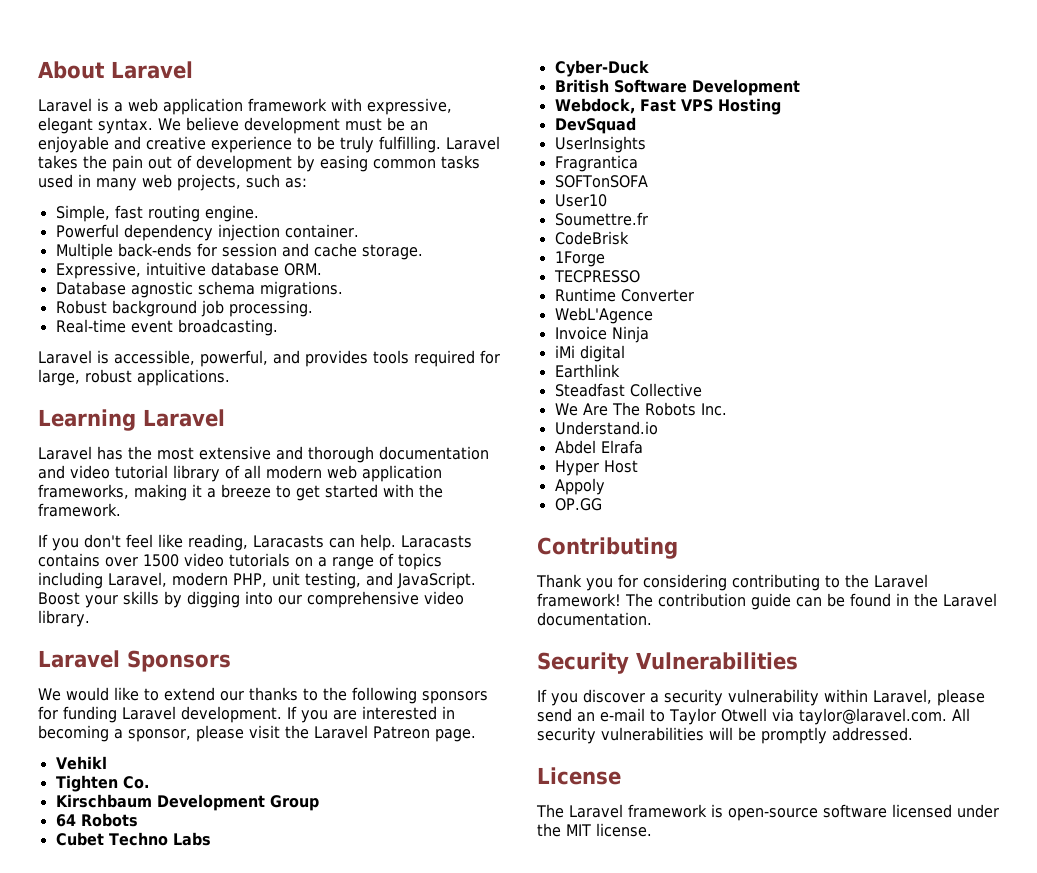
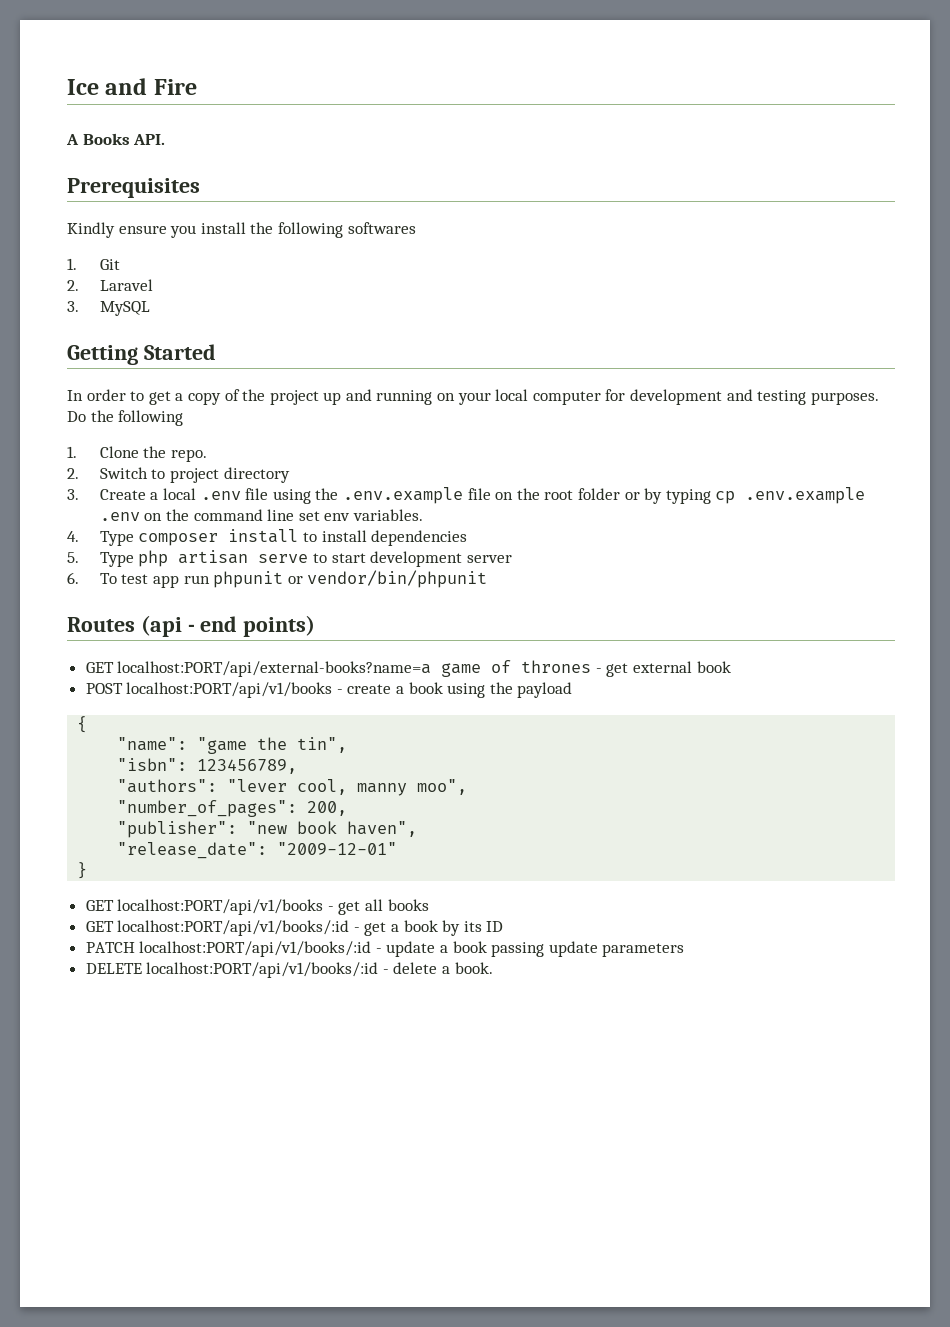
[38,61,193,79] [38,98,452,115] [38,117,428,134] [38,136,500,153] [38,155,480,172] [38,174,307,191] [55,205,259,222] [55,224,359,241] [55,243,423,260] [55,262,322,279] [55,281,343,298] [55,300,313,317] [55,319,278,336] [38,350,500,367] [38,369,230,386] [38,409,225,431] [38,446,489,463] [38,465,442,482] [38,484,443,501] [38,503,121,517] [38,534,472,551] [38,553,442,570] [38,572,476,589] [38,591,464,608] [38,610,90,627] [38,650,231,672] [38,687,488,704] [38,706,455,723] [38,725,476,742] [55,756,107,770] [55,775,149,792] [55,794,319,811] [55,813,138,827] [55,832,211,846] [554,60,649,77] [554,79,800,96] [554,98,781,115] [554,117,636,134] [554,136,646,153] [554,155,638,172] [554,175,648,188] [554,194,607,207] [554,212,648,226] [554,231,629,245] [554,251,605,267] [553,270,640,283] [554,288,694,302] [554,307,653,324] [554,326,649,343] [554,345,625,362] [554,364,620,378] [554,383,702,397] [554,402,727,416] [554,421,658,435] [554,440,643,454] [554,460,638,476] [554,478,605,495] [554,498,602,511] [537,537,678,559] [536,574,928,591] [537,593,997,610] [537,612,652,626] [537,652,798,674] [537,689,985,706] [537,708,970,725] [537,727,913,744] [537,767,621,785] [536,804,999,821] [537,823,652,837] About Laravel // Laravel is a web application framework with expressive, elegant syntax. We believe development must be an enjoyable and creative experience to be truly fulfilling. Laravel takes the pain out of development by easing common tasks used in many web projects, such as: // Simple, fast routing engine. // Powerful dependency injection container. // Multiple back-ends for session and cache storage. // Expressive, intuitive database ORM. // Database agnostic schema migrations. // Robust background job processing. // Real-time event broadcasting. // Laravel is accessible, powerful, and provides tools required for large, robust applications. // Learning Laravel // Laravel has the most extensive and thorough documentation and video tutorial library of all modern web application frameworks, making it a breeze to get started with the framework. // If you don't feel like reading, Laracasts can help. Laracasts contains over 1500 video tutorials on a range of topics including Laravel, modern PHP, unit testing, and JavaScript. Boost your skills by digging into our comprehensive video library. // Laravel Sponsors // We would like to extend our thanks to the following sponsors for funding Laravel development. If you are interested in becoming a sponsor, please visit the Laravel Patreon page. // Vehikl // Tighten Co. // Kirschbaum Development Group // 64 Robots // Cubet Techno Labs // Cyber-Duck // British Software Development // Webdock, Fast VPS Hosting // DevSquad // UserInsights // Fragrantica // SOFTonSOFA // User10 // Soumettre.fr // CodeBrisk // 1Forge // TECPRESSO // Runtime Converter // WebL'Agence // Invoice Ninja // iMi digital // Earthlink // Steadfast Collective // We Are The Robots Inc. // Understand.io // Abdel Elrafa // Hyper Host // Appoly // OP.GG // Contributing // Thank you for considering contributing to the Laravel framework! The contribution guide can be found in the Laravel documentation. // Security Vulnerabilities // If you discover a security vulnerability within Laravel, please send an e-mail to Taylor Otwell via taylor@laravel.com. All security vulnerabilities will be promptly addressed. // License // The Laravel framework is open-source software licensed under the MIT license. -> [67,78,197,95] [66,133,166,145] [67,178,200,198] [67,222,416,238] [67,258,120,270] [67,279,153,291] [67,301,150,316] [67,344,216,365] [67,389,879,405] [67,410,184,426] [67,446,208,462] [67,467,290,483] [67,487,866,504] [99,509,423,521] [67,529,468,546] [67,550,512,567] [67,570,488,588] [67,615,316,637] [85,660,731,677] [85,682,573,698] [77,716,88,733] [117,737,348,754] [117,758,298,774] [117,779,468,796] [117,800,348,817] [117,821,418,838] [117,842,398,859] [77,862,88,879] [85,899,429,915] [85,920,504,936] [85,941,685,957] [85,962,493,978] Ice and Fire // A Books API. // Prerequisites // Kindly ensure you install the following softwares // 1. Git // 2. Laravel // 3. MySQL // Getting Started // In order to get a copy of the project up and running on your local computer for development and testing purposes. Do the following // 1. Clone the repo. // 2. Switch to project directory // 3. Create a local .env file using the .env.example file on the root folder or by typing cp .env.example .env on the command line set env variables. // 4. Type composer install to install dependencies // 5. Type php artisan serve to start development server // 6. To test app run phpunit or vendor/bin/phpunit // Routes (api - end points) // GET localhost:PORT/api/external-books?name=a game of thrones - get external book // POST localhost:PORT/api/v1/books - create a book using the payload // { // "name": "game the tin", // "isbn": 123456789, // "authors": "lever cool, manny moo", // "number_of_pages": 200, // "publisher": "new book haven", // "release_date": "2009-12-01" // } // GET localhost:PORT/api/v1/books - get all books // GET localhost:PORT/api/v1/books/:id - get a book by its ID // PATCH localhost:PORT/api/v1/books/:id - update a book passing update parameters // DELETE localhost:PORT/api/v1/books/:id - delete a book.

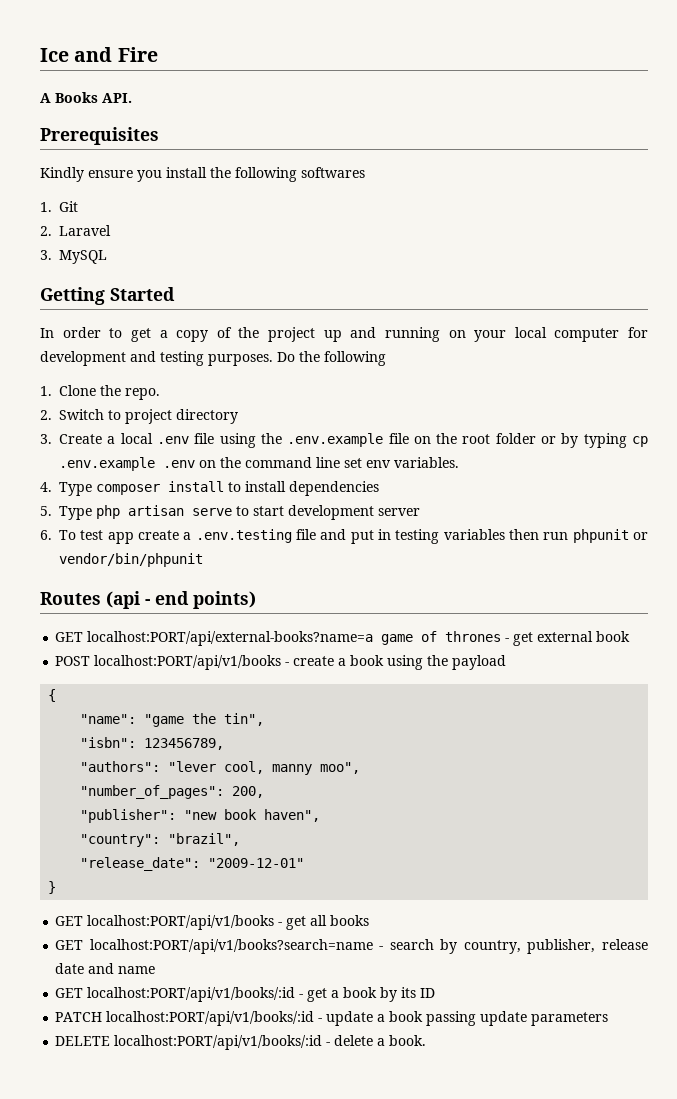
(180, 581) none -> [138,529,539,544] create a .env.testing file and put in testing variables then
(418, 829) none -> [80,833,241,847] // "country": "brazil",
(429, 905) none -> [55,939,649,954] [55,963,156,974] // GET localhost:PORT/api/v1/books?search=name - search by country, publisher, release date and name

